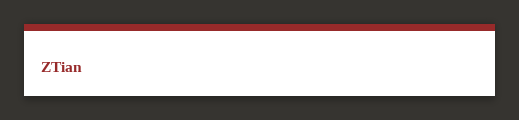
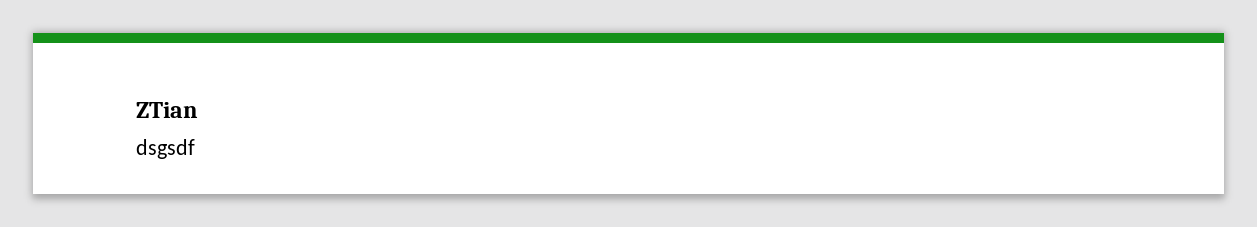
(82, 67) none -> [136,139,195,159] // dsgsdf

